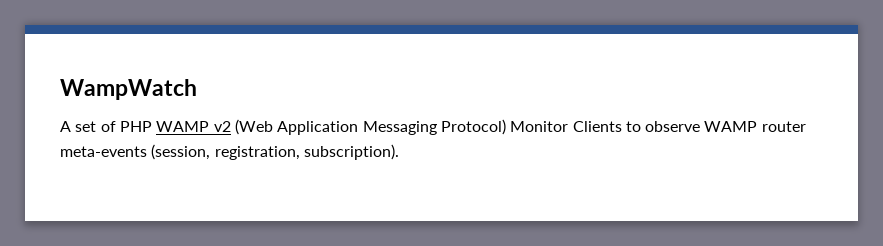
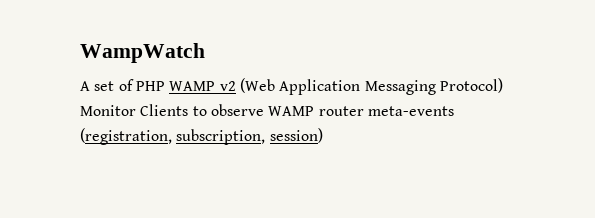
[151,144,399,160] (session, registration, subscription). -> [80,128,323,145] (registration, subscription, session)

